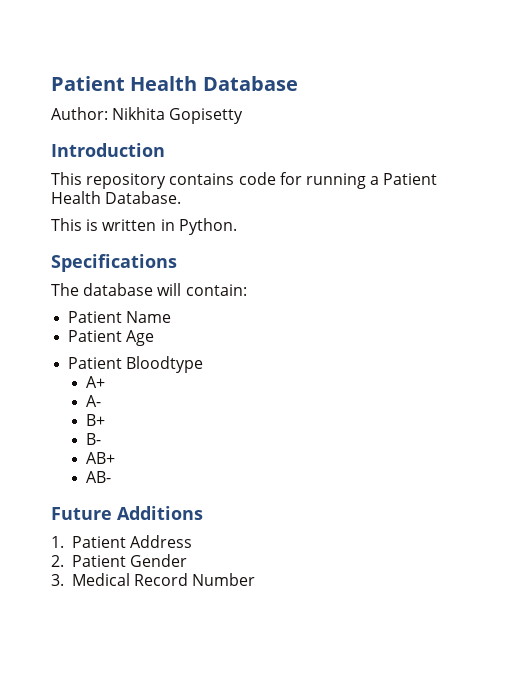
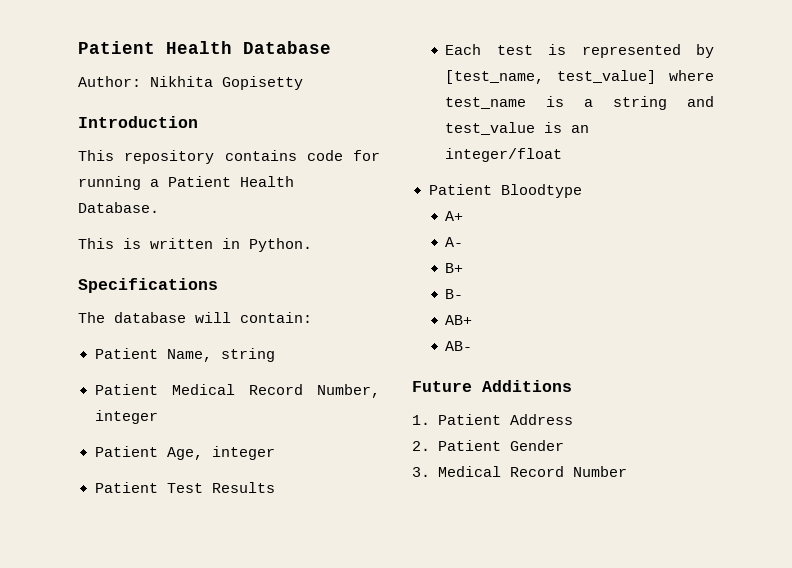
[126,311,172,323] [68,330,155,346] Name // Patient Age -> [166,348,275,362] [94,384,380,398] [94,410,158,424] [94,446,275,460] [94,482,275,493] [445,44,714,58] [445,70,714,84] [445,96,714,110] [445,122,590,135] [445,148,563,162] Name, string // Patient Medical Record Number, integer // Patient Age, integer // Patient Test Results // Each test is represented by [test_name, test_value] where test_name is a string and test_value is an integer/float

